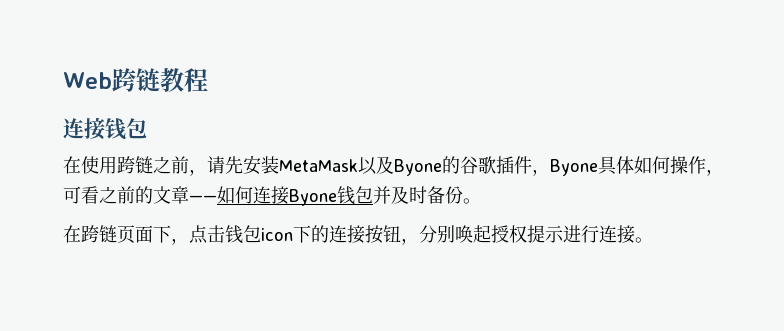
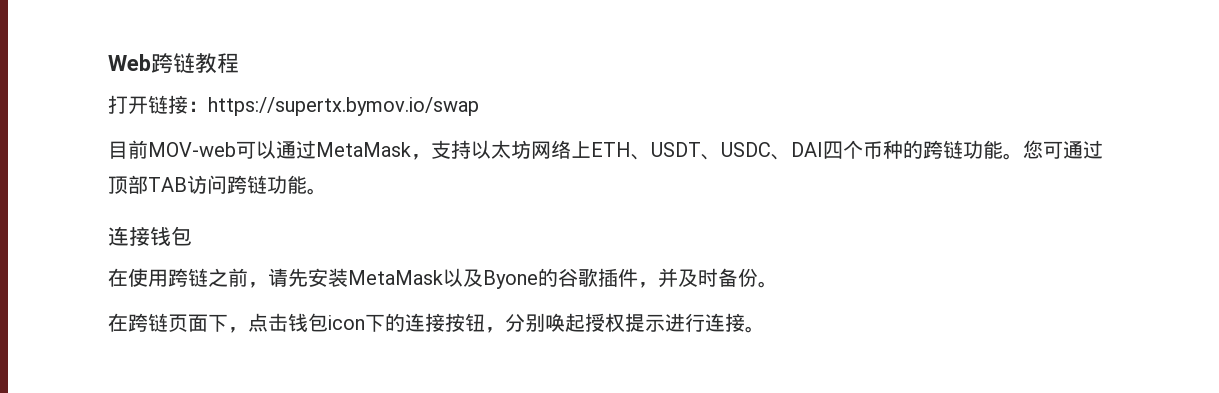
(208, 80) none -> [108,95,479,116] [108,140,1103,160] [108,175,327,195] // 打开链接：https://supertx.bymov.io/swap // 目前MOV-web可以通过MetaMask，支持以太坊网络上ETH、USDT、USDC、DAI四个币种的跨链功能。您可通过顶部TAB访问跨链功能。
[550,156,724,176] [63,186,373,206] Byone具体如何操作，可看之前的文章——如何连接Byone钱包 -> (658, 285) none

